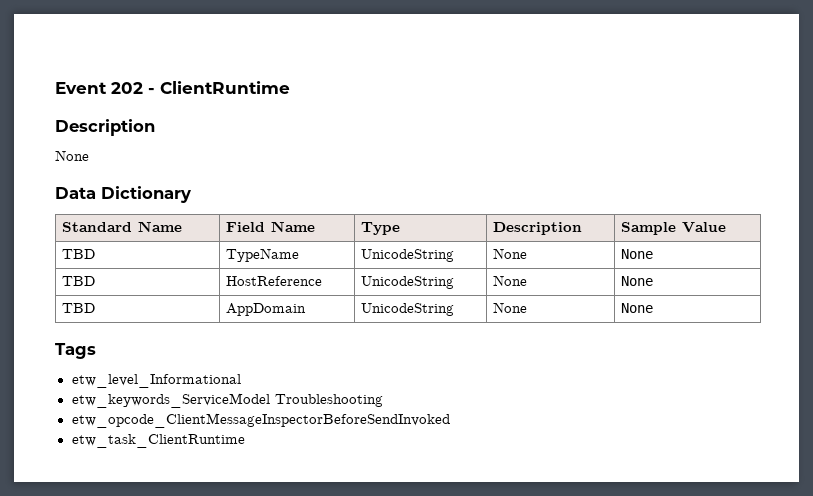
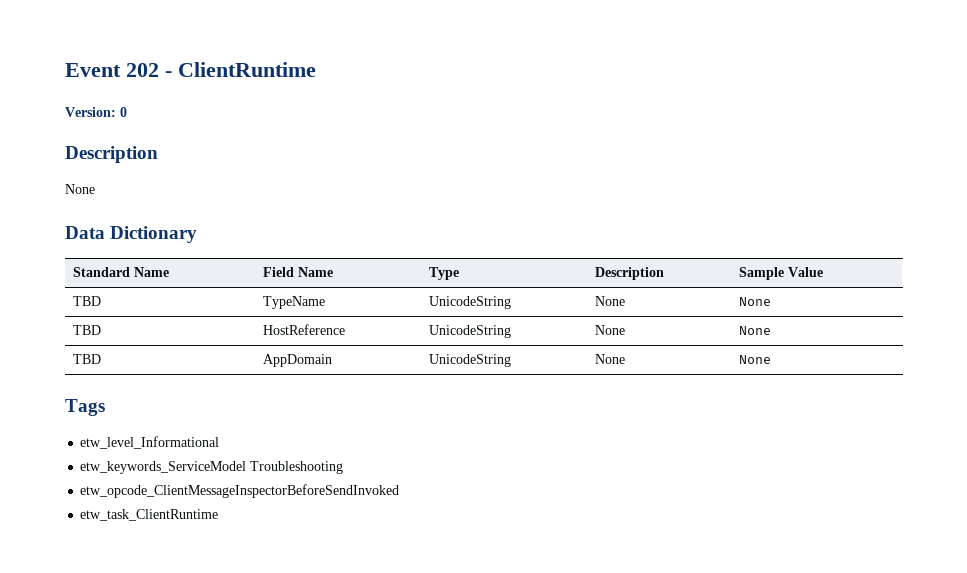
(290, 87) none -> [65,107,127,117] // Version: 0

